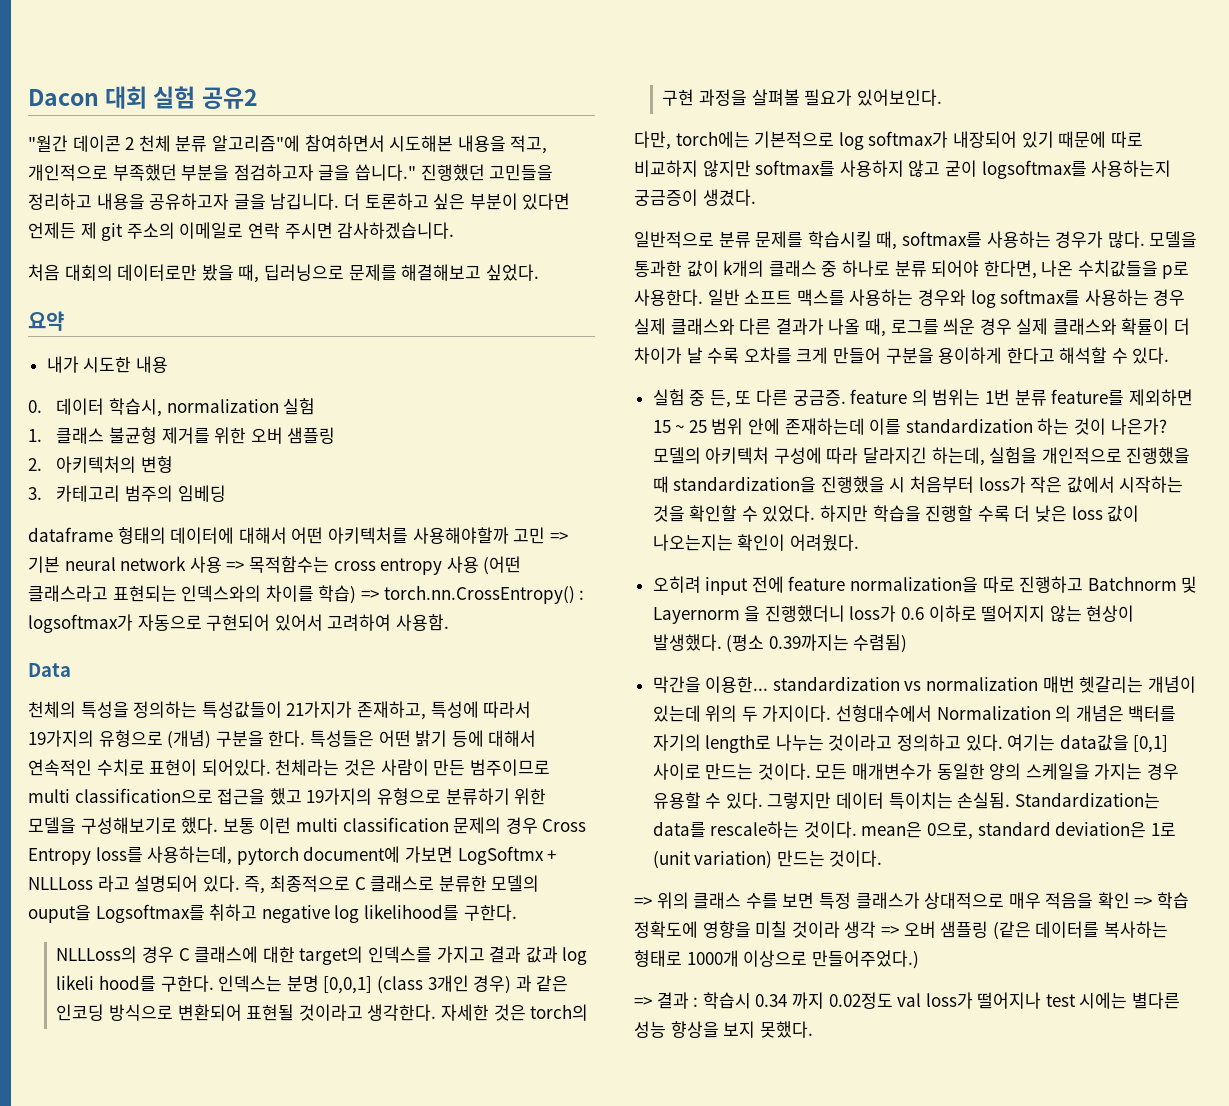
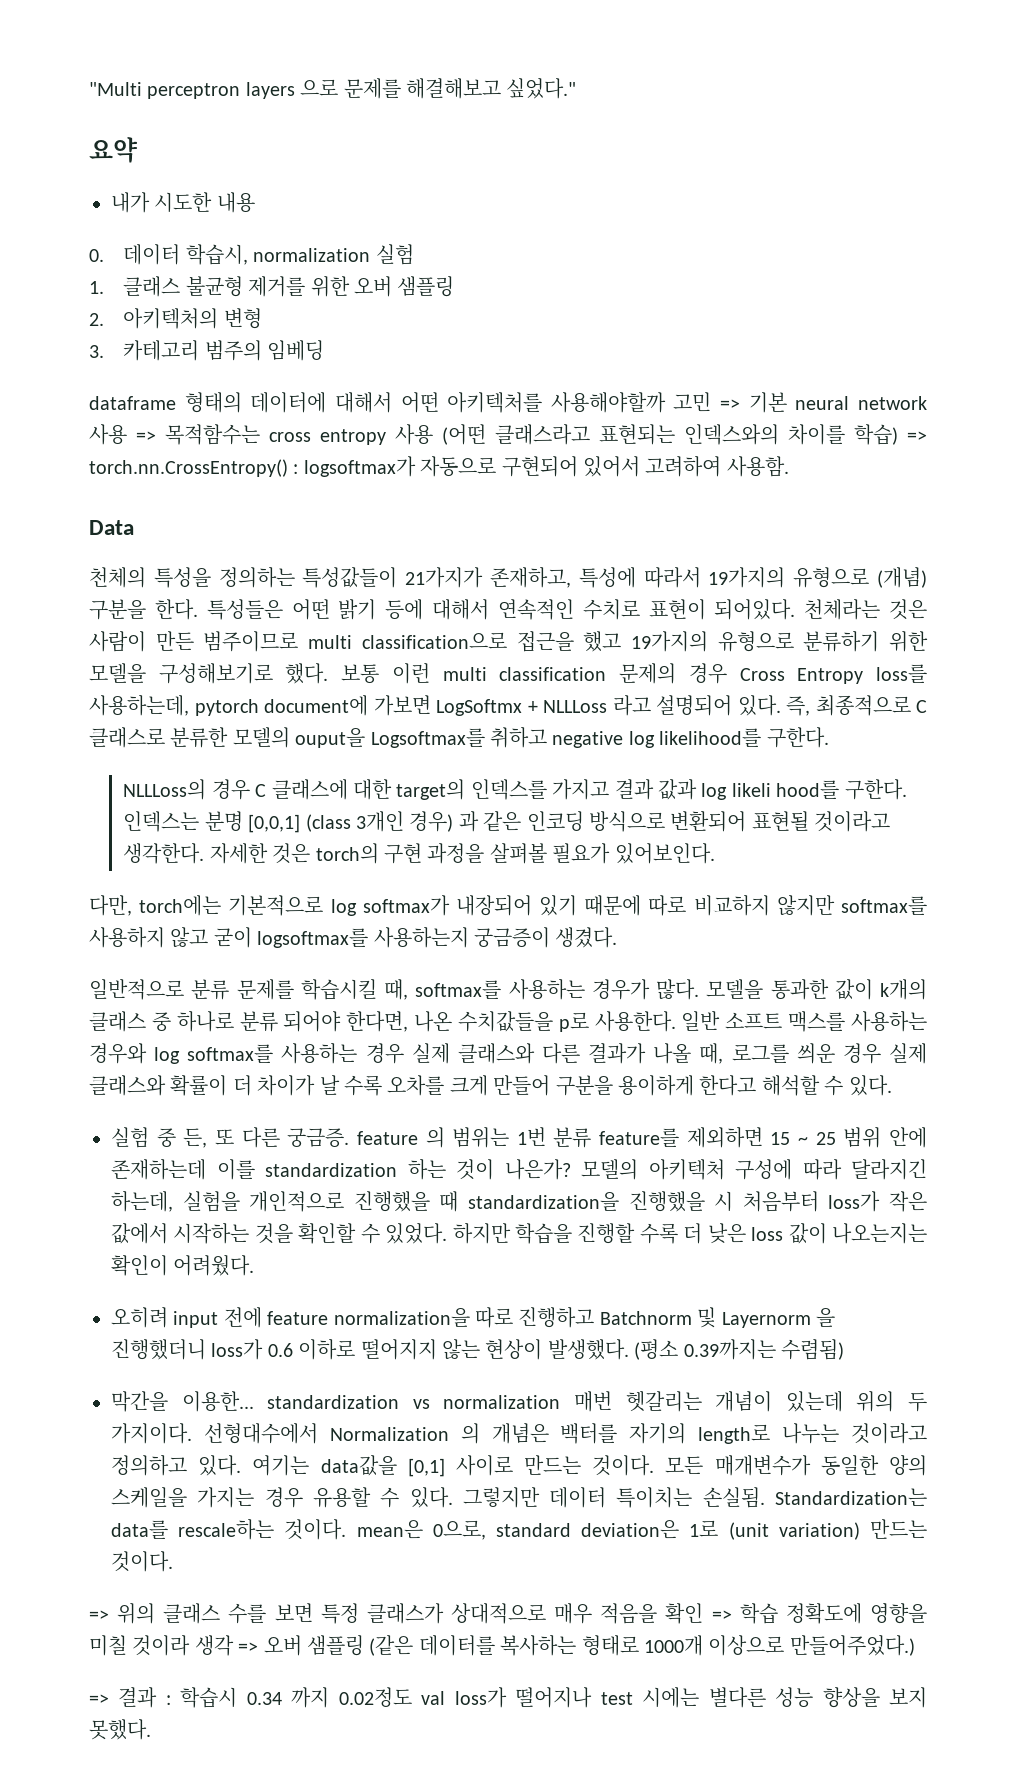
[28,86,258,109] [28,135,548,154] [28,164,554,181] [28,193,571,210] [28,222,455,241] [28,264,344,283] Dacon 대회 실험 공유2 // "월간 데이콘 2 천체 분류 알고리즘"에 참여하면서 시도해본 내용을 적고, 개인적으로 부족했던 부분을 점검하고자 글을 씁니다." 진행했던 고민들을 정리하고 내용을 공유하고자 글을 남깁니다. 더 토론하고 싶은 부분이 있다면 언제든 제 git 주소의 이메일로 연락 주시면 감사하겠습니다. // 처음 대회의 데이터로만 봤을 때, 딥러닝으로 -> [89,79,339,99] "Multi perceptron layers 으로
[485,264,539,281] 싶었다. -> [506,78,577,99] 싶었다."

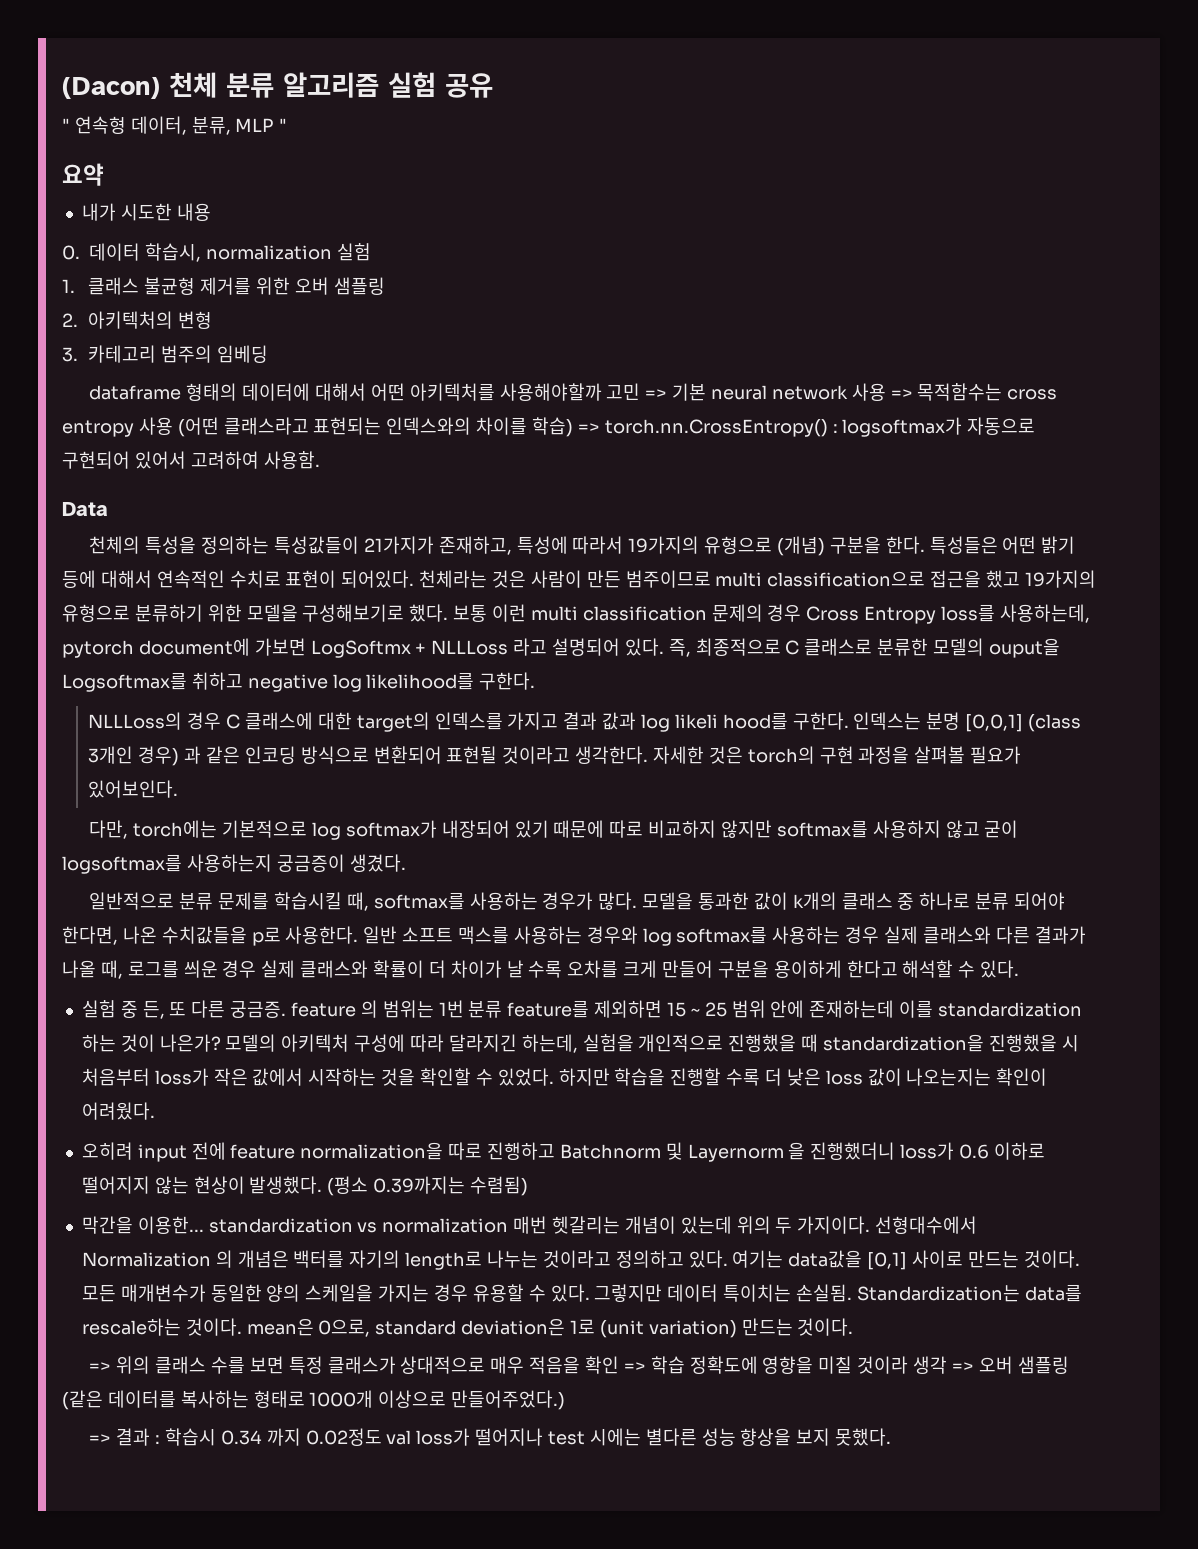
[89,78,577,99] "Multi perceptron layers 으로 문제를 해결해보고 싶었다." -> [62,72,493,99] [62,116,288,135] (Dacon) 천체 분류 알고리즘 실험 공유 // " 연속형 데이터, 분류, MLP "

